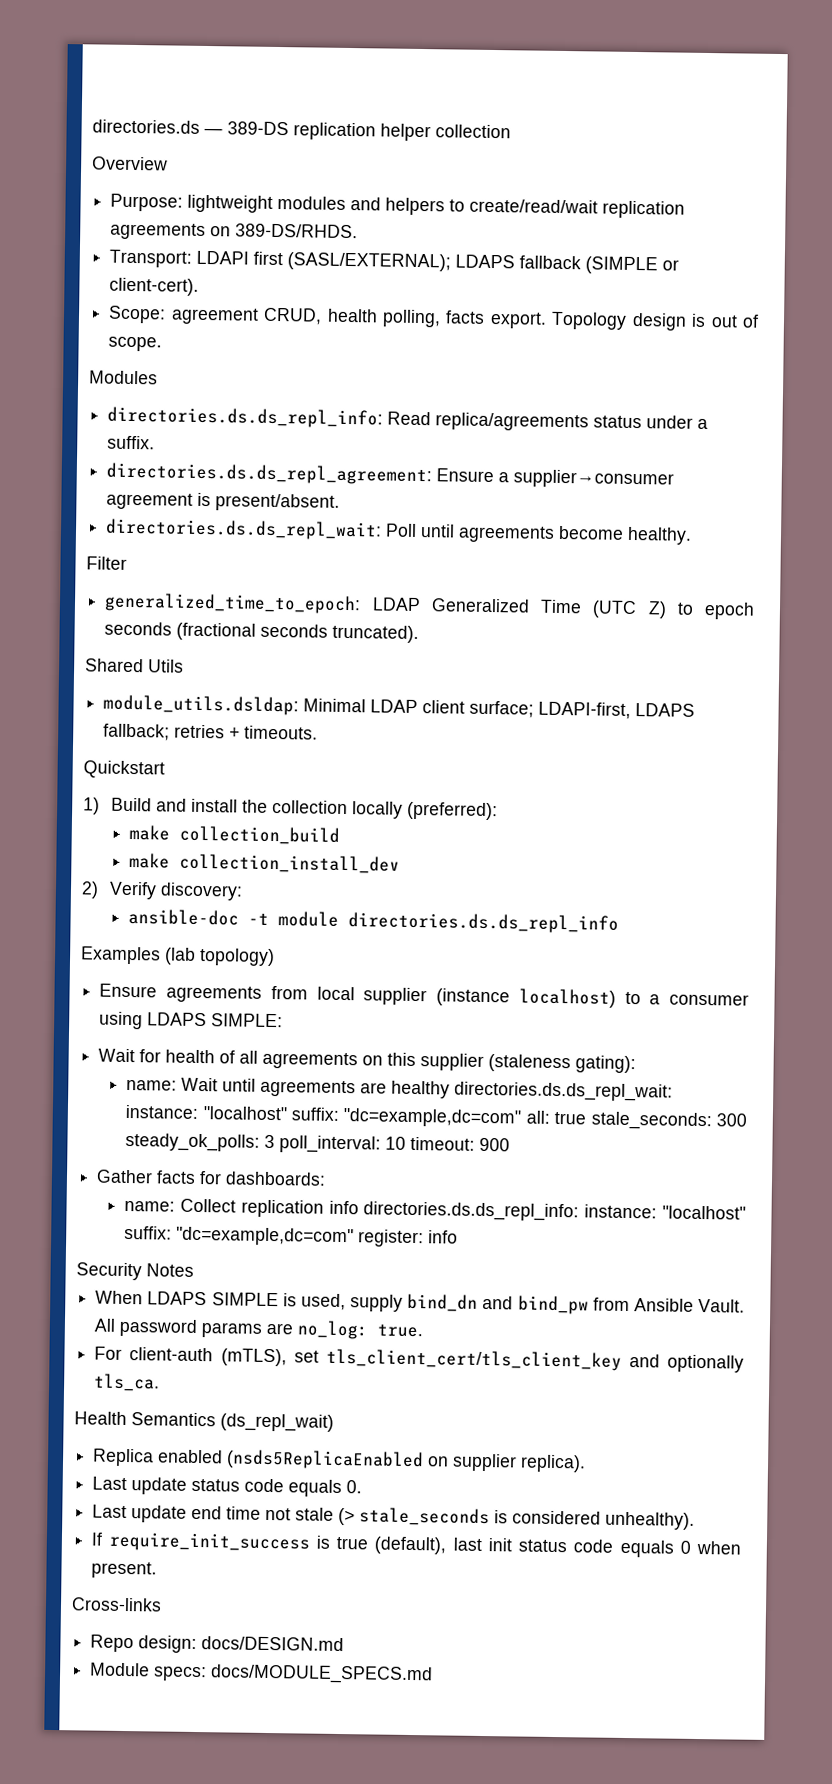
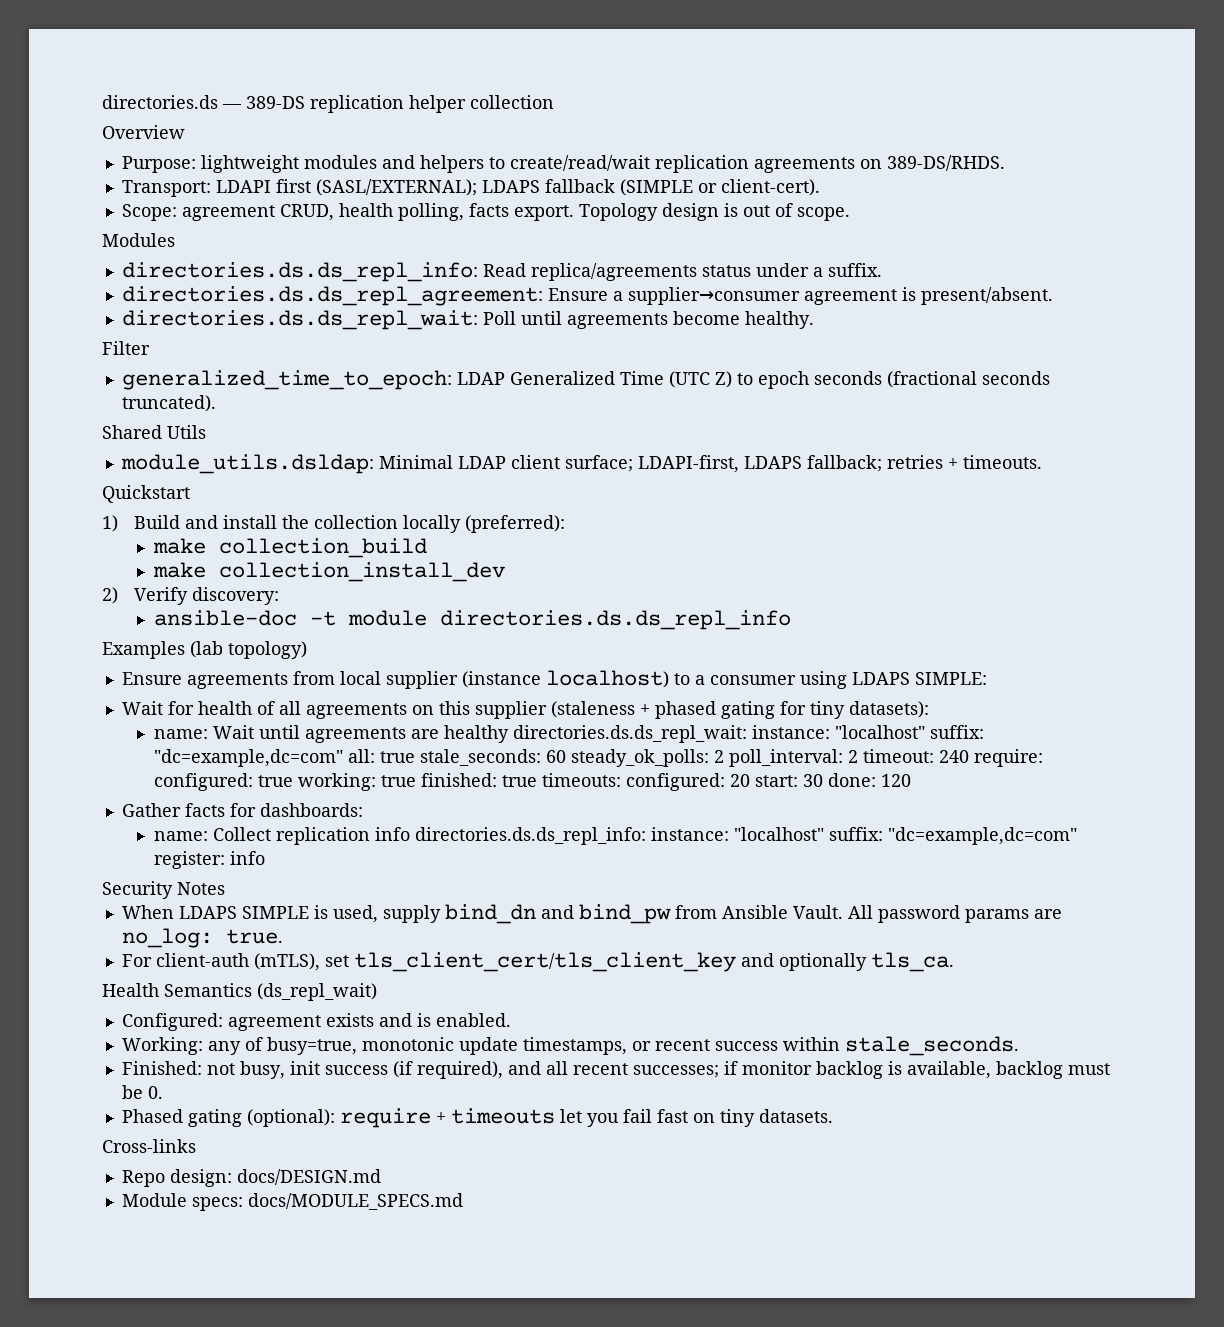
[575,1055,637,1074] gating): -> [639,701,929,719] + phased gating for tiny datasets):
[716,1113,747,1127] [125,1132,511,1154] 300 steady_ok_polls: 3 poll_interval: 10 timeout: 900 -> [545,749,1043,767] [153,773,911,791] 60 steady_ok_polls: 2 poll_interval: 2 timeout: 240 require: configured: true working: true finished: true timeouts: configured: 20 start: 30 done: 120
[92,1448,587,1473] [92,1476,363,1498] [92,1504,696,1530] [91,1531,741,1558] [91,1561,158,1579] Replica enabled (nsds5ReplicaEnabled on supplier replica). // Last update status code equals 0. // Last update end time not stale (> stale_seconds is considered unhealthy). // If require_init_success is true (default), last init status code equals 0 when present. -> [121,1013,511,1031] [121,1036,1019,1056] [121,1061,1110,1079] [121,1085,163,1099] [121,1108,833,1128] Configured: agreement exists and is enabled. // Working: any of busy=true, monotonic update timestamps, or recent success within stale_seconds. // Finished: not busy, init success (if required), and all recent successes; if monitor backlog is available, backlog must be 0. // Phased gating (optional): require + timeouts let you fail fast on tiny datasets.

